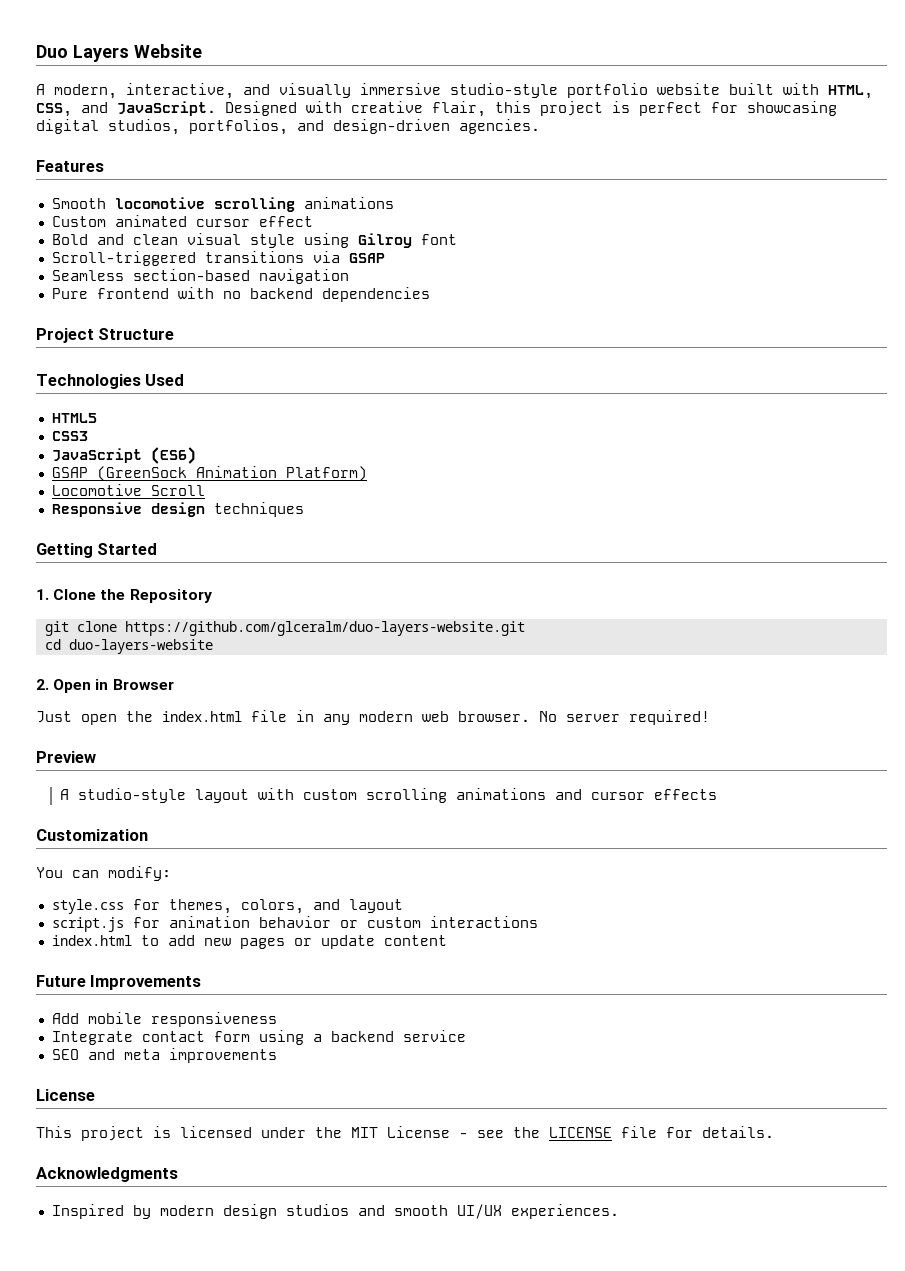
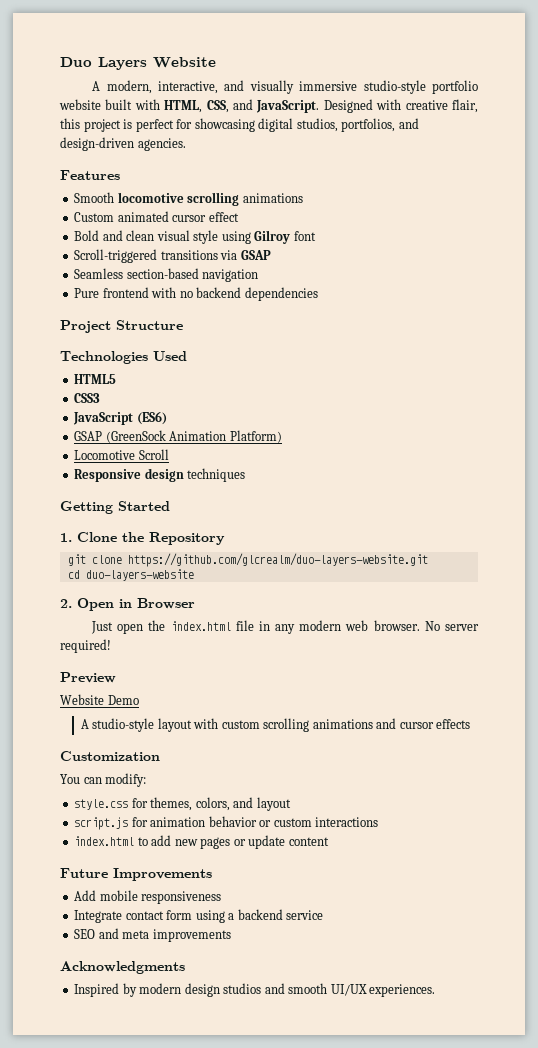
[124,621,525,636] https://github.com/glceralm/duo-layers-website.git -> [127,553,428,567] https://github.com/glcrealm/duo-layers-website.git
(96, 757) none -> [60,694,139,705] // Website Demo
[36,1089,95,1101] [36,1126,774,1141] // License // This project is licensed under the MIT License - see the LICENSE file for details. -> (231, 935) none

